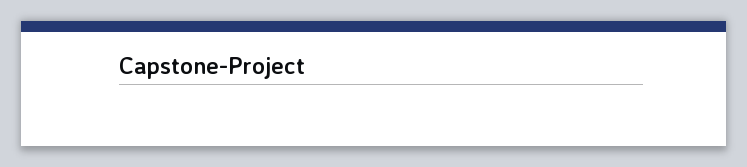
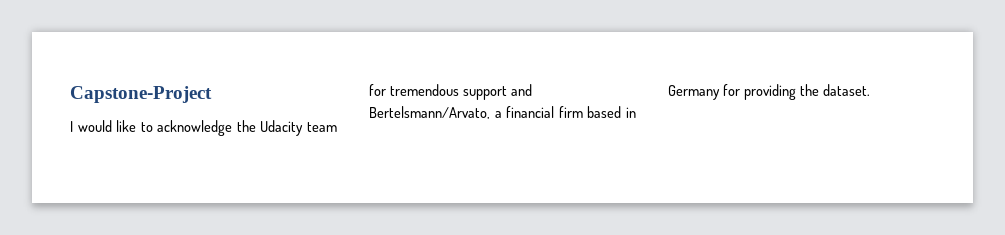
(305, 68) none -> [70,120,337,136] [369,84,532,100] [369,106,636,119] [668,84,870,100] // I would like to acknowledge the Udacity team for tremendous support and Bertelsmann/Arvato, a financial firm based in Germany for providing the dataset.

